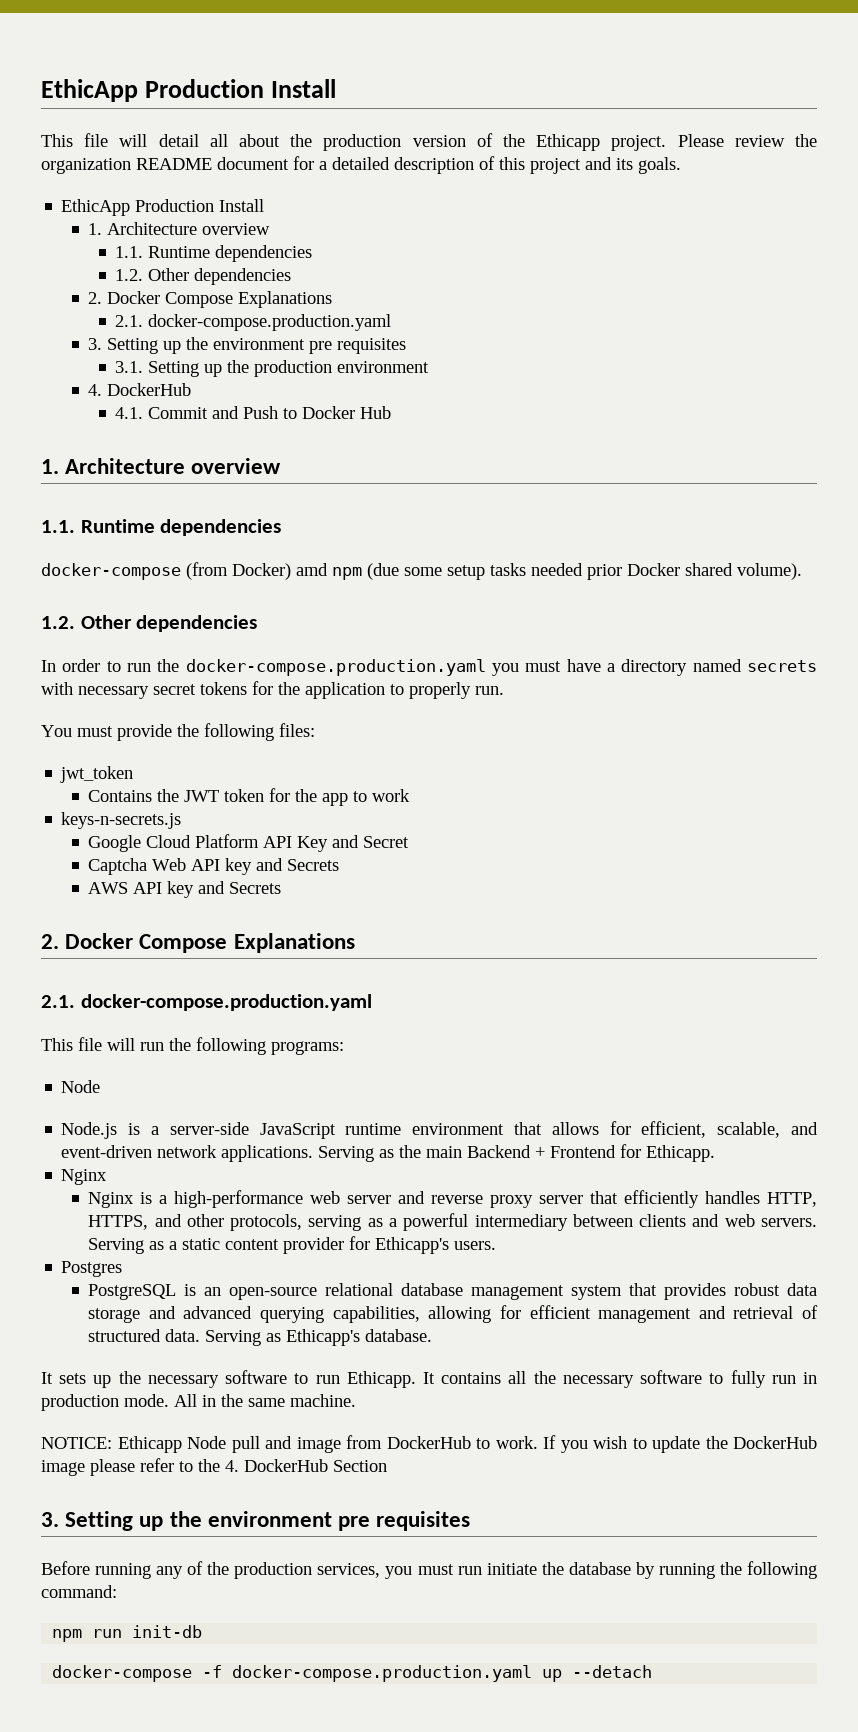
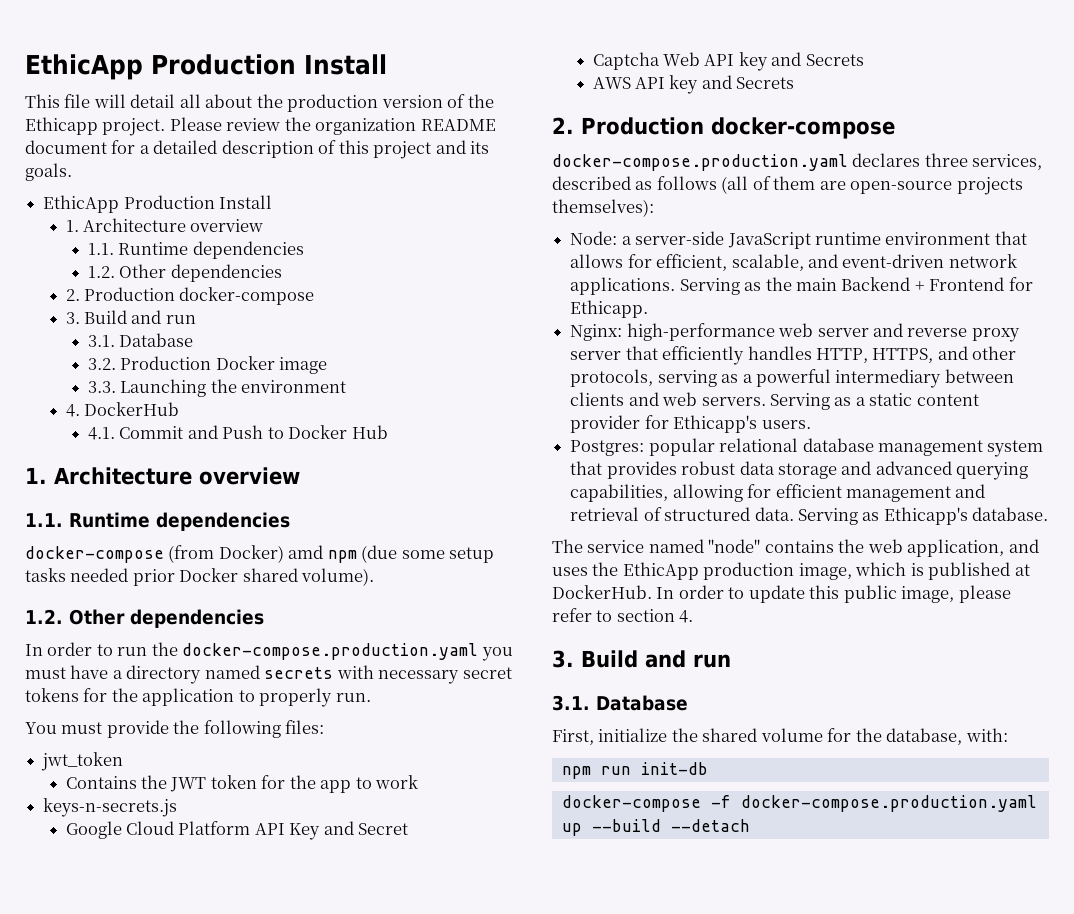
[107,291,333,308] [115,314,392,331] [88,337,407,354] [115,360,333,377] Docker Compose Explanations // 2.1. docker-compose.production.yaml // 3. Setting up the environment pre requisites // 3.1. Setting up the production -> [84,287,315,305] [65,310,196,324] [87,333,194,347] [87,356,328,374] [87,379,237,397] Production docker-compose // 3. Build and run // 3.1. Database // 3.2. Production Docker image // 3.3. Launching the
[65,933,355,953] [41,994,372,1011] [41,1037,344,1055] [61,1080,101,1093] [61,1122,141,1139] Docker Compose Explanations // 2.1. docker-compose.production.yaml // This file will run the following programs: // Node // Node.js is -> [581,117,895,139] [552,153,1043,171] [552,176,1023,195] [552,199,654,217] [570,231,618,245] Production docker-compose // docker-compose.production.yaml declares three services, described as follows (all of them are open-source projects themselves): // Node:
[61,1169,108,1185] [88,1192,168,1208] Nginx // Nginx is a -> [570,324,623,341] Nginx:
[61,1261,123,1277] [88,1284,318,1300] Postgres // PostgreSQL is an open-source -> [570,438,715,456] Postgres: popular
[41,1370,817,1388] [41,1394,356,1411] [41,1435,817,1453] [41,1460,85,1476] It sets up the necessary software to run Ethicapp. It contains all the necessary software to fully run in production mode. All in the same machine. // NOTICE: Ethicapp Node pull and image from DockerHub to work. If you wish to update the DockerHub image -> [552,539,1039,557] [552,562,1030,580] [552,585,955,603] The service named "node" contains the web application, and uses the EthicApp production image, which is published at DockerHub. In order to update this public image,
[198,1459,387,1472] [41,1511,471,1531] [41,1561,817,1579] [41,1585,117,1598] the 4. DockerHub Section // 3. Setting up the environment pre requisites // Before running any of the production services, you must run initiate the database by running the following command: -> [616,609,694,623] [552,650,731,668] [552,695,688,711] [552,728,1008,745] section 4. // 3. Build and run // 3.1. Database // First, initialize the shared volume for the database, with:
(563, 1675) none -> [591,819,661,832] --build

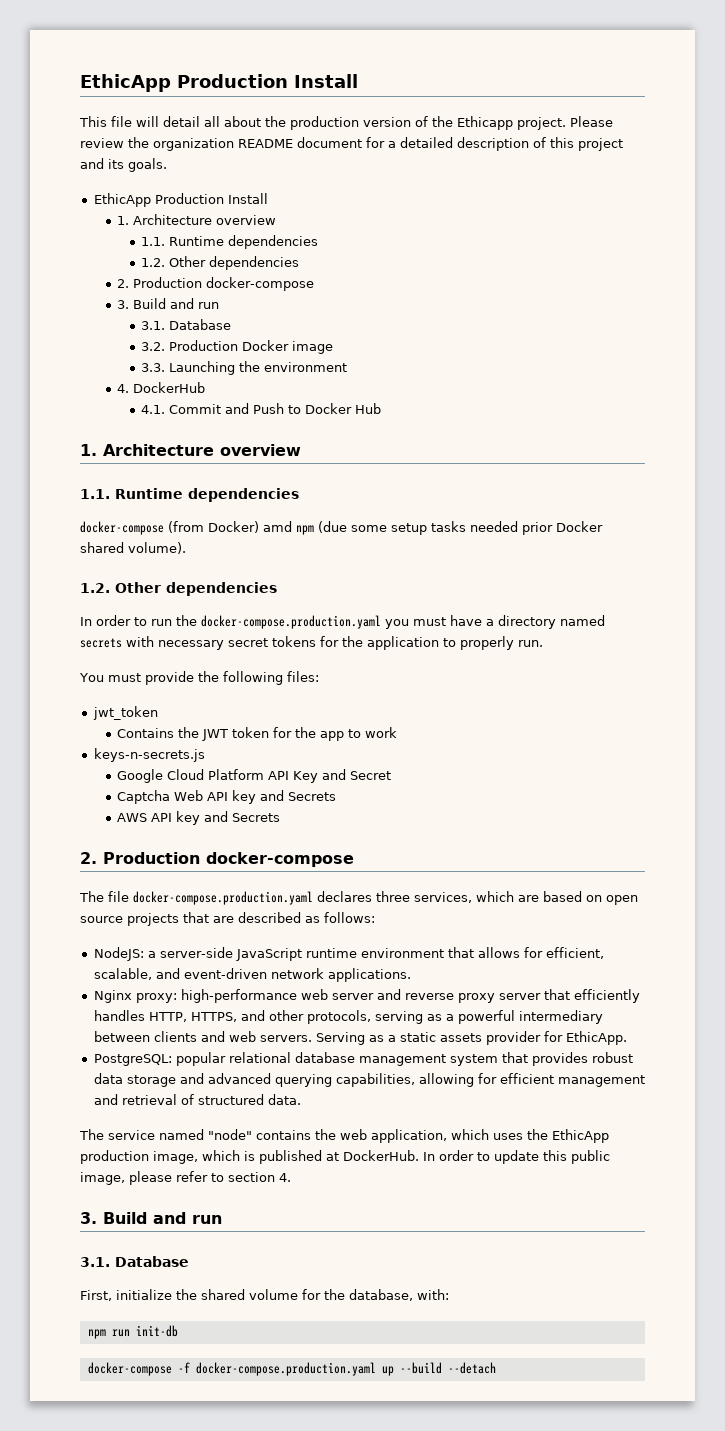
(895, 128) none -> [79,891,129,902] The file
[552,176,1023,195] [552,199,654,217] [570,231,618,245] described as follows (all of them are open-source projects themselves): // Node: -> [476,891,638,905] [80,912,375,926] [93,947,144,961] which are based on open source projects that are described as follows: // NodeJS:
[679,277,1033,295] [570,300,649,318] [570,324,623,341] Serving as the main Backend + Frontend for Ethicapp. // Nginx: -> [93,990,177,1003] // Nginx proxy:
[916,394,979,406] content -> [439,1033,482,1042] assets
[673,415,811,433] [570,440,645,456] Ethicapp's users. // Postgres: -> [565,1031,627,1045] [93,1054,172,1066] EthicApp. // PostgreSQL:
[797,507,1049,525] Serving as Ethicapp's database. -> (301, 1099) none
[1008,539,1039,553] and -> [451,1129,489,1140] which

